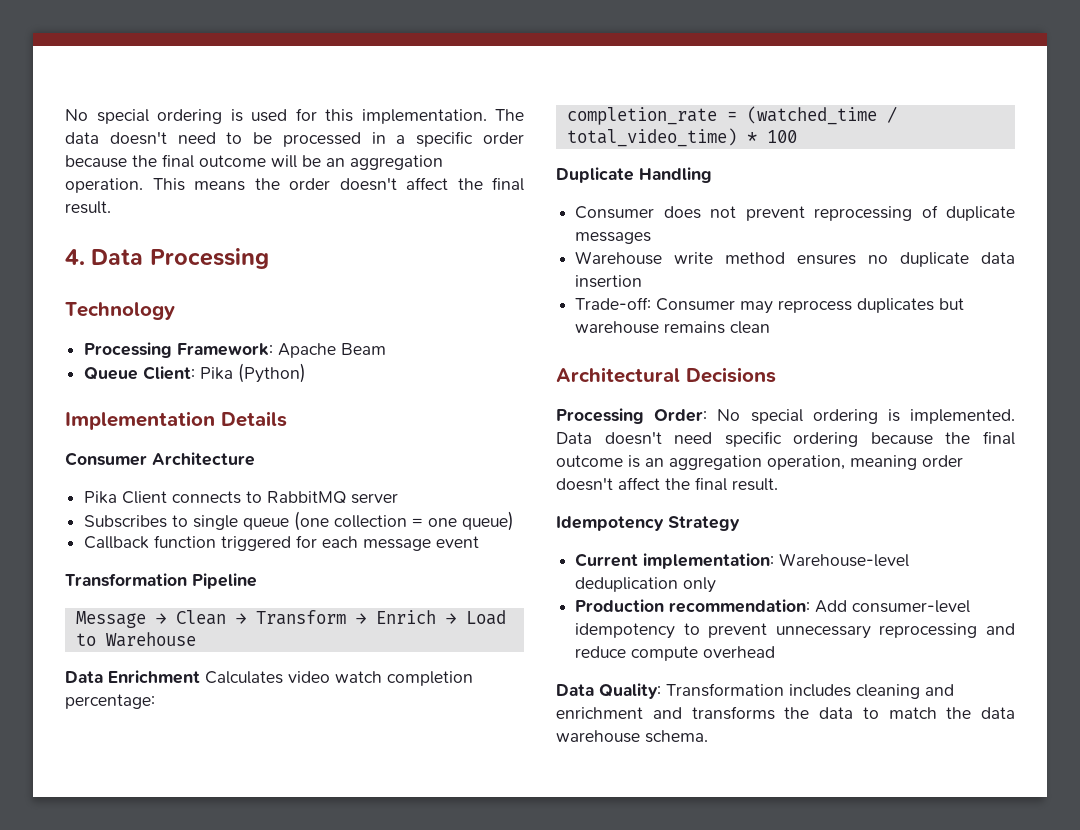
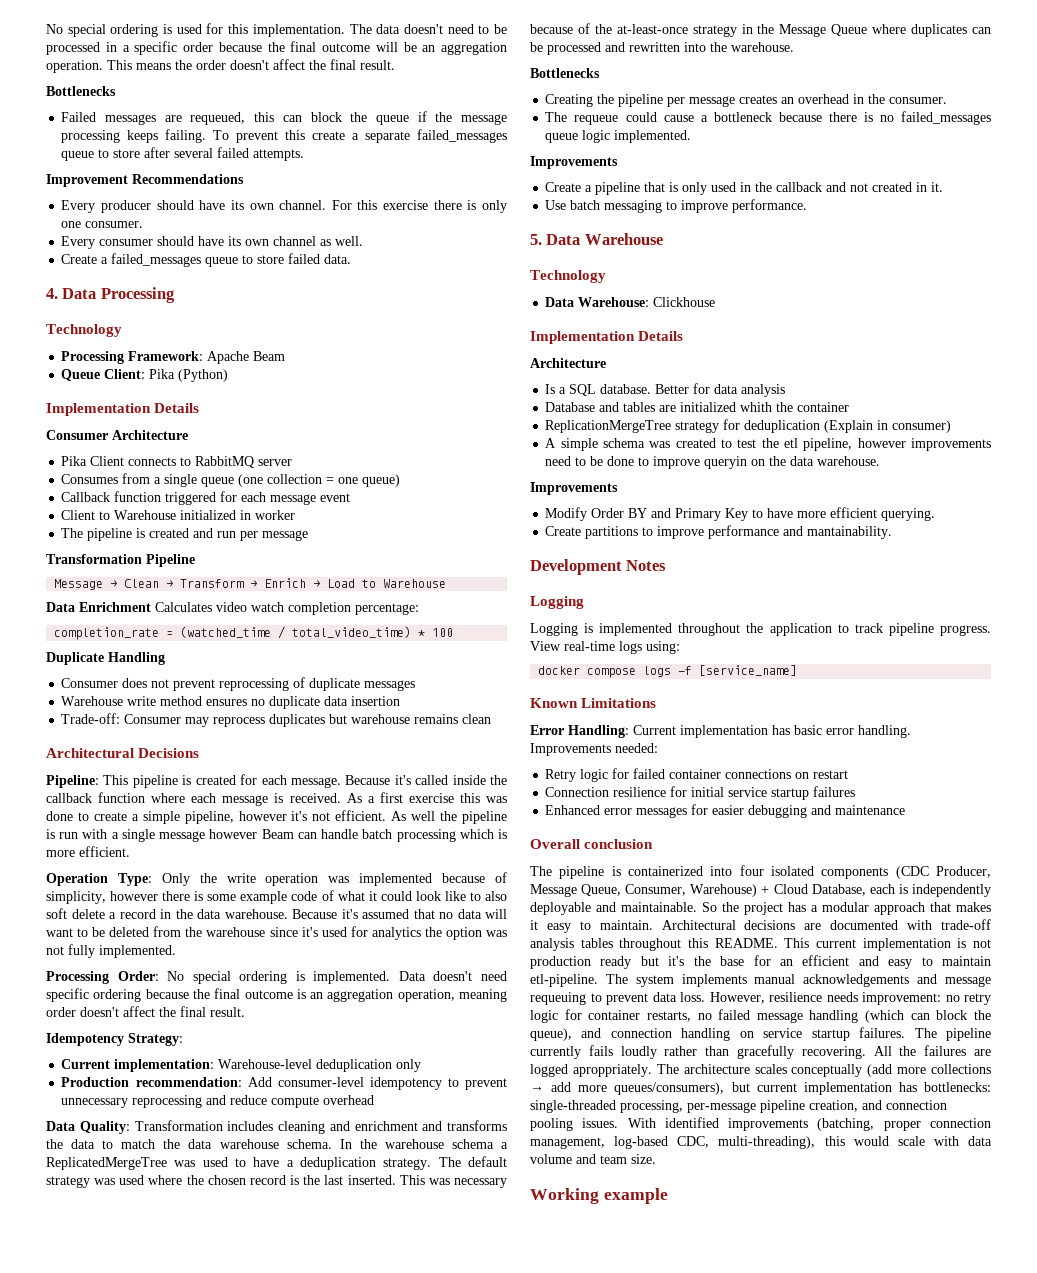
(111, 207) none -> [46,86,116,96] [61,111,507,125] [61,129,508,143] [61,147,305,161] [46,174,244,187] [61,200,507,213] [61,221,144,228] [61,236,364,249] [61,253,352,267] // Bottlenecks // Failed messages are requeued, this can block the queue if the message processing keeps failing. To prevent this create a separate failed_messages queue to store after several failed attempts. // Improvement Recommendations // Every producer should have its own channel. For this exercise there is only one consumer. // Every consumer should have its own channel as well. // Create a failed_messages queue to store failed data.
[84,515,189,528] Subscribes to -> [61,473,162,484] Consumes from a
(480, 542) none -> [61,510,296,520] [61,528,309,541] // Client to Warehouse initialized in worker // The pipeline is created and run per message
(776, 375) none -> [46,774,508,788] [46,792,507,806] [46,810,507,824] [46,829,507,842] [46,846,130,857] [46,872,508,886] [46,890,507,904] [46,908,507,919] [46,926,507,940] [46,944,176,958] // Pipeline: This pipeline is created for each message. Because it's called inside the callback function where each message is received. As a first exercise this was done to create a simple pipeline, however it's not efficient. As well the pipeline is run with a single message however Beam can handle batch processing which is more efficient. // Operation Type: Only the write operation was implemented because of simplicity, however there is some example code of what it could look like to also soft delete a record in the data warehouse. Because it's assumed that no data will want to be deleted from the warehouse since it's used for analytics the option was not fully implemented.
[668,516,740,531] Strategy -> [128,1033,183,1046] Strategy:
(708, 736) none -> [339,1139,508,1149] [46,1156,507,1170] [46,1175,507,1188] [530,23,992,37] [530,42,794,55] [530,68,600,78] [545,94,948,107] [545,111,991,125] [545,130,692,143] [530,156,618,169] [545,182,944,195] [545,199,808,213] [530,233,663,245] [530,270,606,283] [545,297,716,307] [530,331,684,344] [530,358,606,368] [545,383,786,397] [545,402,850,412] [545,419,952,433] [545,438,991,451] [545,456,881,469] [530,482,618,495] [545,507,936,521] [545,525,893,539] [530,559,667,575] [530,596,584,609] [530,623,991,636] [530,641,680,654] [538,665,798,678] [530,698,657,708] [530,725,911,738] [530,743,658,756] [545,768,849,782] [545,786,856,800] [545,804,906,818] [530,839,654,849] [530,865,991,879] [530,884,991,897] [530,902,991,915] [530,919,992,933] [530,938,991,951] [530,955,991,969] [530,974,991,987] [530,992,991,1005] [530,1009,991,1023] [530,1027,992,1041] [530,1045,991,1059] [530,1064,991,1077] [530,1082,991,1095] [530,1100,947,1113] [530,1117,991,1131] [530,1136,992,1149] [530,1154,656,1164] [530,1188,668,1204] In the warehouse schema a ReplicatedMergeTree was used to have a deduplication strategy. The default strategy was used where the chosen record is the last inserted. This was necessary because of the at-least-once strategy in the Message Queue where duplicates can be processed and rewritten into the warehouse. // Bottlenecks // Creating the pipeline per message creates an overhead in the consumer. // The requeue could cause a bottleneck because there is no failed_messages queue logic implemented. // Improvements // Create a pipeline that is only used in the callback and not created in it. // Use batch messaging to improve performance. // 5. Data Warehouse // Technology // Data Warehouse: Clickhouse // Implementation Details // Architecture // Is a SQL database. Better for data analysis // Database and tables are initialized whith the container // ReplicationMergeTree strategy for deduplication (Explain in consumer) // A simple schema was created to test the etl pipeline, however improvements need to be done to improve queryin on the data warehouse. // Improvements // Modify Order BY and Primary Key to have more efficient querying. // Create partitions to improve performance and mantainability. // Development Notes // Logging // Logging is implemented throughout the application to track pipeline progress. View real-time logs using: // docker compose logs -f [service_name] // Known Limitations // Error Handling: Current implementation has basic error handling. Improvements needed: // Retry logic for failed container connections on restart // Connection resilience for initial service startup failures // Enhanced error messages for easier debugging and maintenance // Overall conclusion // The pipeline is containerized into four isolated components (CDC Producer, Message Queue, Consumer, Warehouse) + Cloud Database, each is independently deployable and maintainable. So the project has a modular approach that makes it easy to maintain. Architectural decisions are documented with trade-off analysis tables throughout this README. This current implementation is not production ready but it's the base for an efficient and easy to maintain etl-pipeline. The system implements manual acknowledgements and message requeuing to prevent data loss. However, resilience needs improvement: no retry logic for container restarts, no failed message handling (which can block the queue), and connection handling on service startup failures. The pipeline currently fails loudly rather than gracefully recovering. All the failures are logged aproppriately. The architecture scales conceptually (add more collections → add more queues/consumers), but current implementation has bottlenecks: single-threaded processing, per-message pipeline creation, and connection pooling issues. With identified improvements (batching, proper connection management, log-based CDC, multi-threading), this would scale with data volume and team size. // Working example

